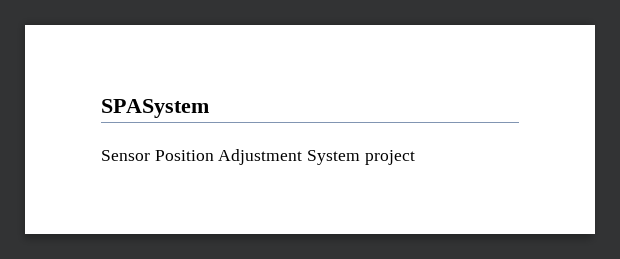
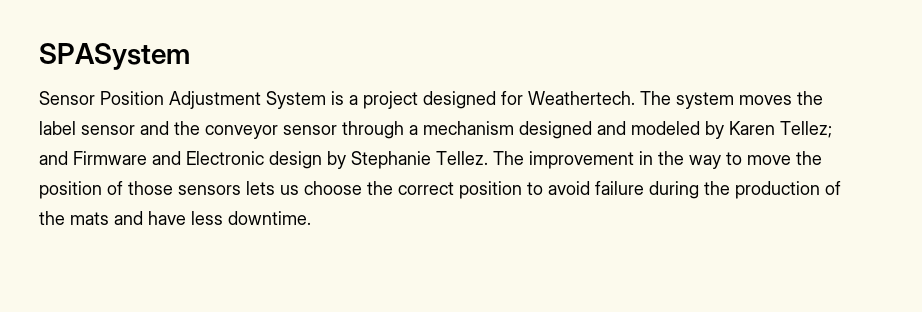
[364,150,415,165] project -> [331,91,823,109] [39,121,832,139] [39,151,822,169] [39,181,841,199] [39,211,311,225] is a project designed for Weathertech. The system moves the label sensor and the conveyor sensor through a mechanism designed and modeled by Karen Tellez; and Firmware and Electronic design by Stephanie Tellez. The improvement in the way to move the position of those sensors lets us choose the correct position to avoid failure during the production of the mats and have less downtime.

